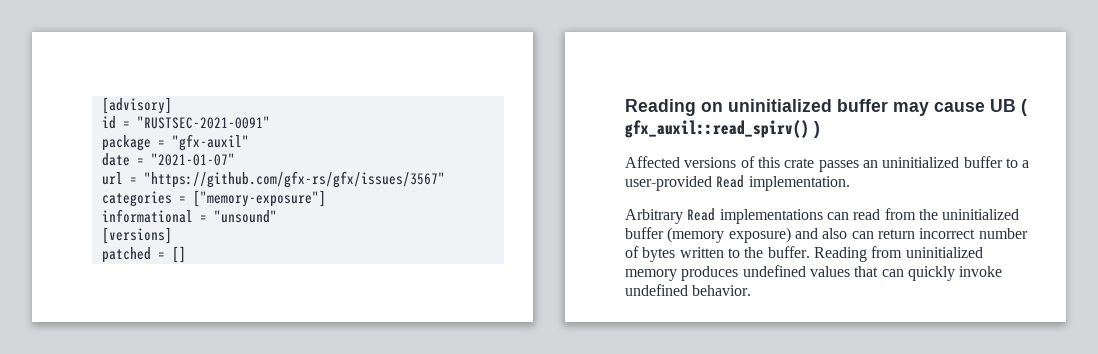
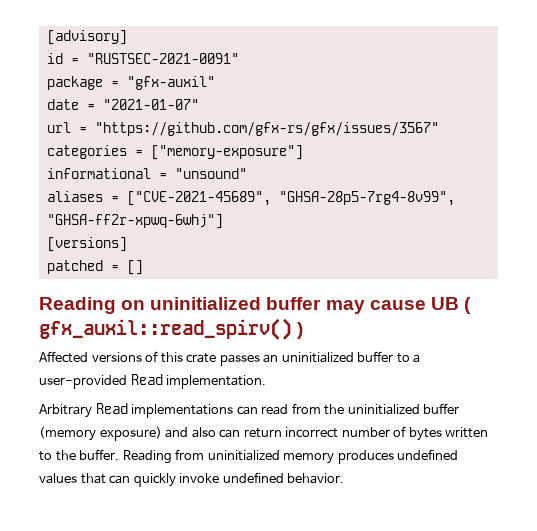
(277, 216) none -> [46,191,455,206] [46,214,223,229] // aliases = ["CVE-2021-45689", "GHSA-28p5-7rg4-8v99", "GHSA-ff2r-xpwq-6whj"]

